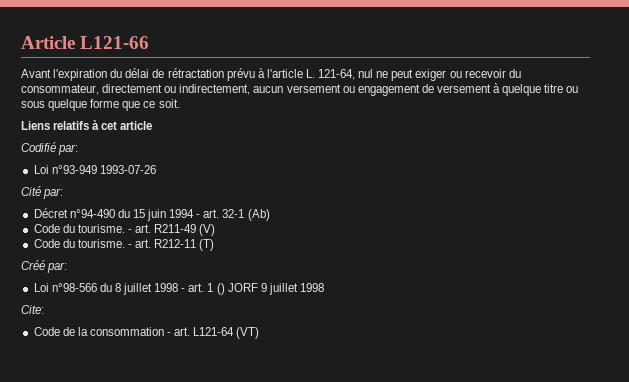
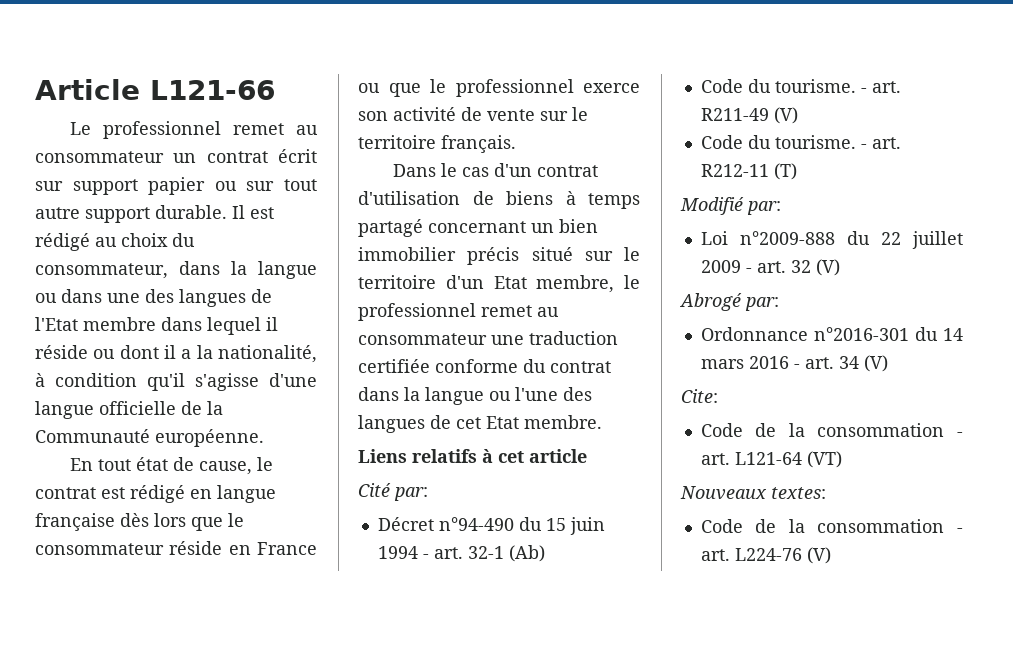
[21,68,521,81] [21,83,579,96] [21,99,180,111] Avant l'expiration du délai de rétractation prévu à l'article L. 121-64, nul ne peut exiger ou recevoir du consommateur, directement ou indirectement, aucun versement ou engagement de versement à quelque titre ou sous quelque forme que ce soit. -> [70,121,318,139] [35,149,317,163] [35,177,317,195] [35,205,274,223] [35,233,195,251] [35,261,317,279] [35,289,272,307] [35,317,278,335] [35,345,317,363] [35,373,317,391] [35,401,223,419] [35,429,264,447] [70,457,274,475] [35,485,276,503] [35,513,244,531] [35,541,317,555] [358,79,640,97] [358,107,588,121] [358,135,516,153] [393,163,599,177] [358,191,640,209] [358,219,598,237] [358,247,640,265] [358,275,640,293] [358,303,559,321] [358,331,618,345] [358,359,611,373] [358,387,592,405] [358,415,602,433] Le professionnel remet au consommateur un contrat écrit sur support papier ou sur tout autre support durable. Il est rédigé au choix du consommateur, dans la langue ou dans une des langues de l'Etat membre dans lequel il réside ou dont il a la nationalité, à condition qu'il s'agisse d'une langue officielle de la Communauté européenne. // En tout état de cause, le contrat est rédigé en langue française dès lors que le consommateur réside en France ou que le professionnel exerce son activité de vente sur le territoire français. // Dans le cas d'un contrat d'utilisation de biens à temps partagé concernant un bien immobilier précis situé sur le territoire d'un Etat membre, le professionnel remet au consommateur une traduction certifiée conforme du contrat dans la langue ou l'une des langues de cet Etat membre.
[21,142,79,155] [33,165,156,174] // Codifié par: // Loi n°93-949 1993-07-26 -> (587, 456) none
[21,260,68,273] [33,283,325,295] Créé par: // Loi n°98-566 du 8 juillet 1998 - art. 1 () JORF 9 juillet 1998 -> [680,197,781,215] [700,231,963,249] [700,259,840,276] [679,293,779,311] [700,327,963,341] [700,355,888,372] Modifié par: // Loi n°2009-888 du 22 juillet 2009 - art. 32 (V) // Abrogé par: // Ordonnance n°2016-301 du 14 mars 2016 - art. 34 (V)
(260, 333) none -> [680,486,826,500] [700,519,963,533] [700,547,831,564] // Nouveaux textes: // Code de la consommation - art. L224-76 (V)

